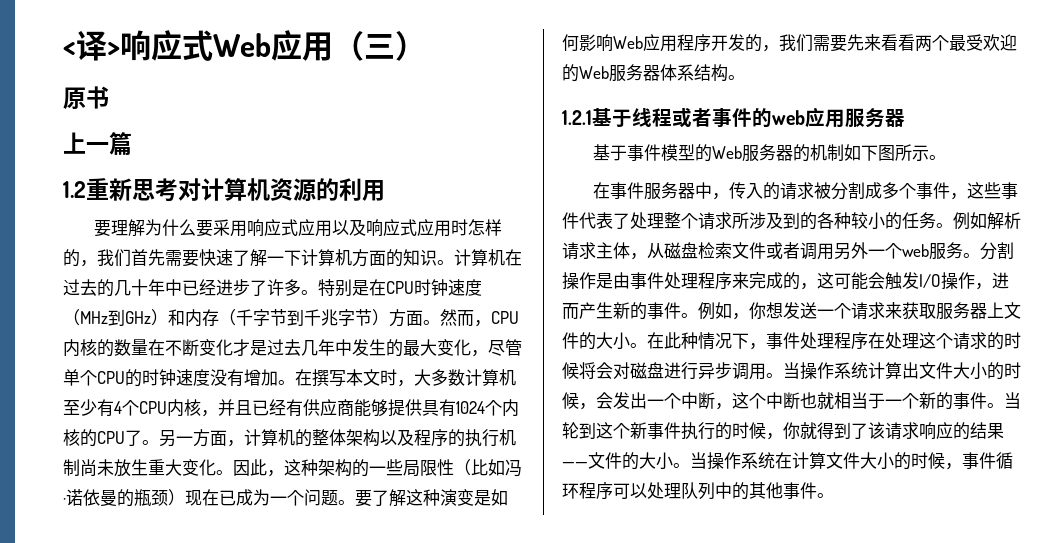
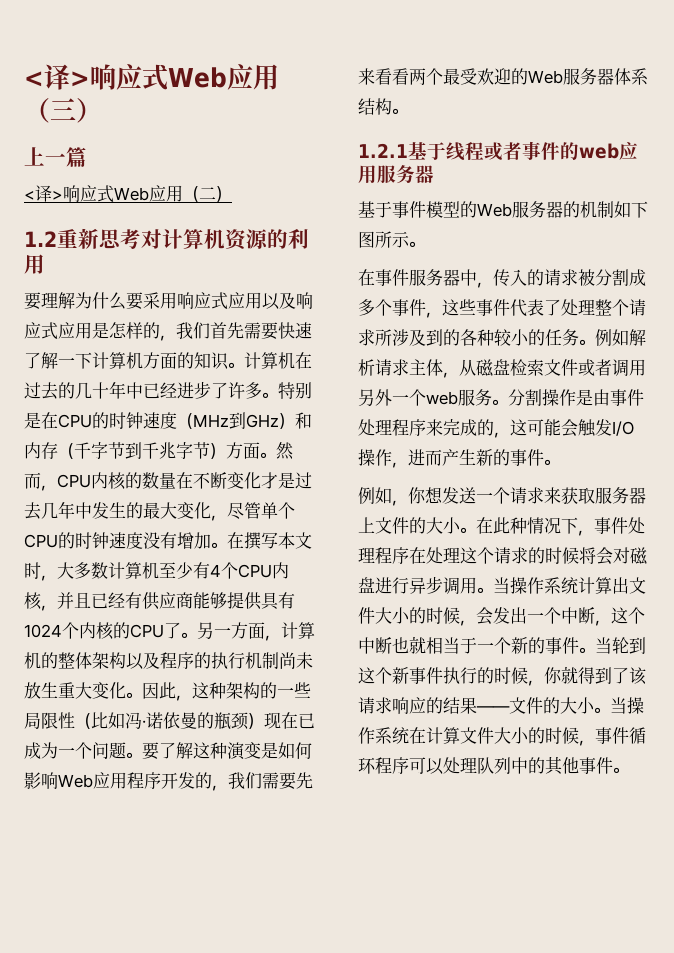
[63,86,109,109] // 原书 -> (102, 110) none
(132, 143) none -> [24,185,232,203] // <译>响应式Web应用（二）
[450,219,468,236] 时 -> [92,322,109,339] 是
(414, 287) none -> [92,412,109,429] 的
(698, 315) none -> (560, 462) //

